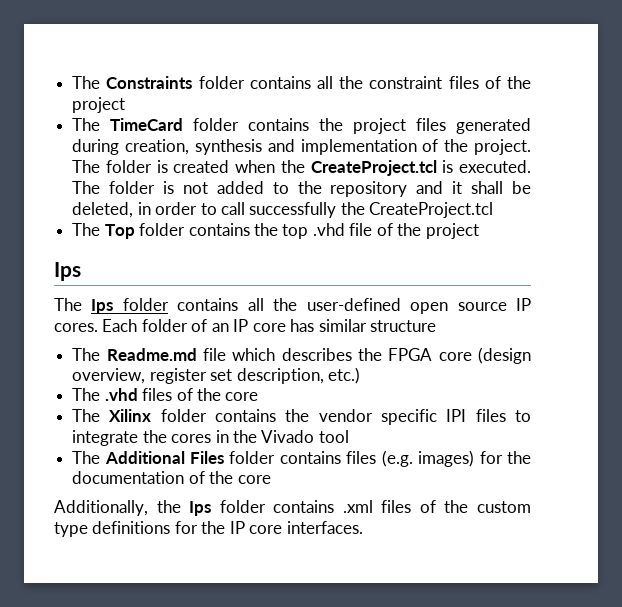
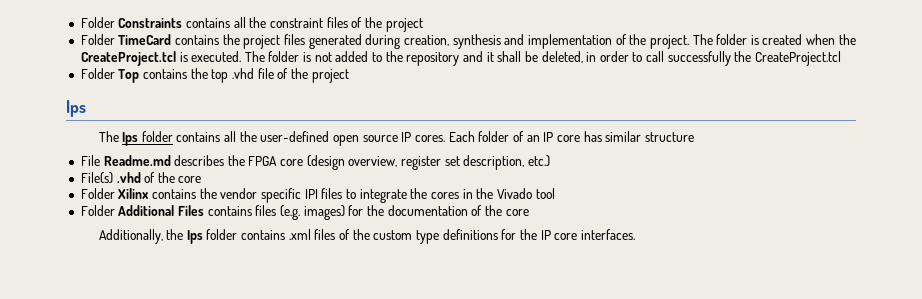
[72,76,245,89] The Constraints folder -> [80,17,183,28] Folder Constraints
[72,118,240,131] The TimeCard folder -> [80,34,172,45] Folder TimeCard
[72,223,186,239] The Top folder -> [80,68,140,83] Folder Top
[72,348,276,361] The Readme.md file which -> [80,155,171,166] File Readme.md
[72,388,259,401] [72,409,207,422] The .vhd files of the core // The Xilinx folder -> [80,172,202,184] [80,188,150,199] File(s) .vhd of the core // Folder Xilinx
[72,451,101,464] The -> [80,205,115,216] Folder
[229,451,276,464] folder -> (205, 210) none

